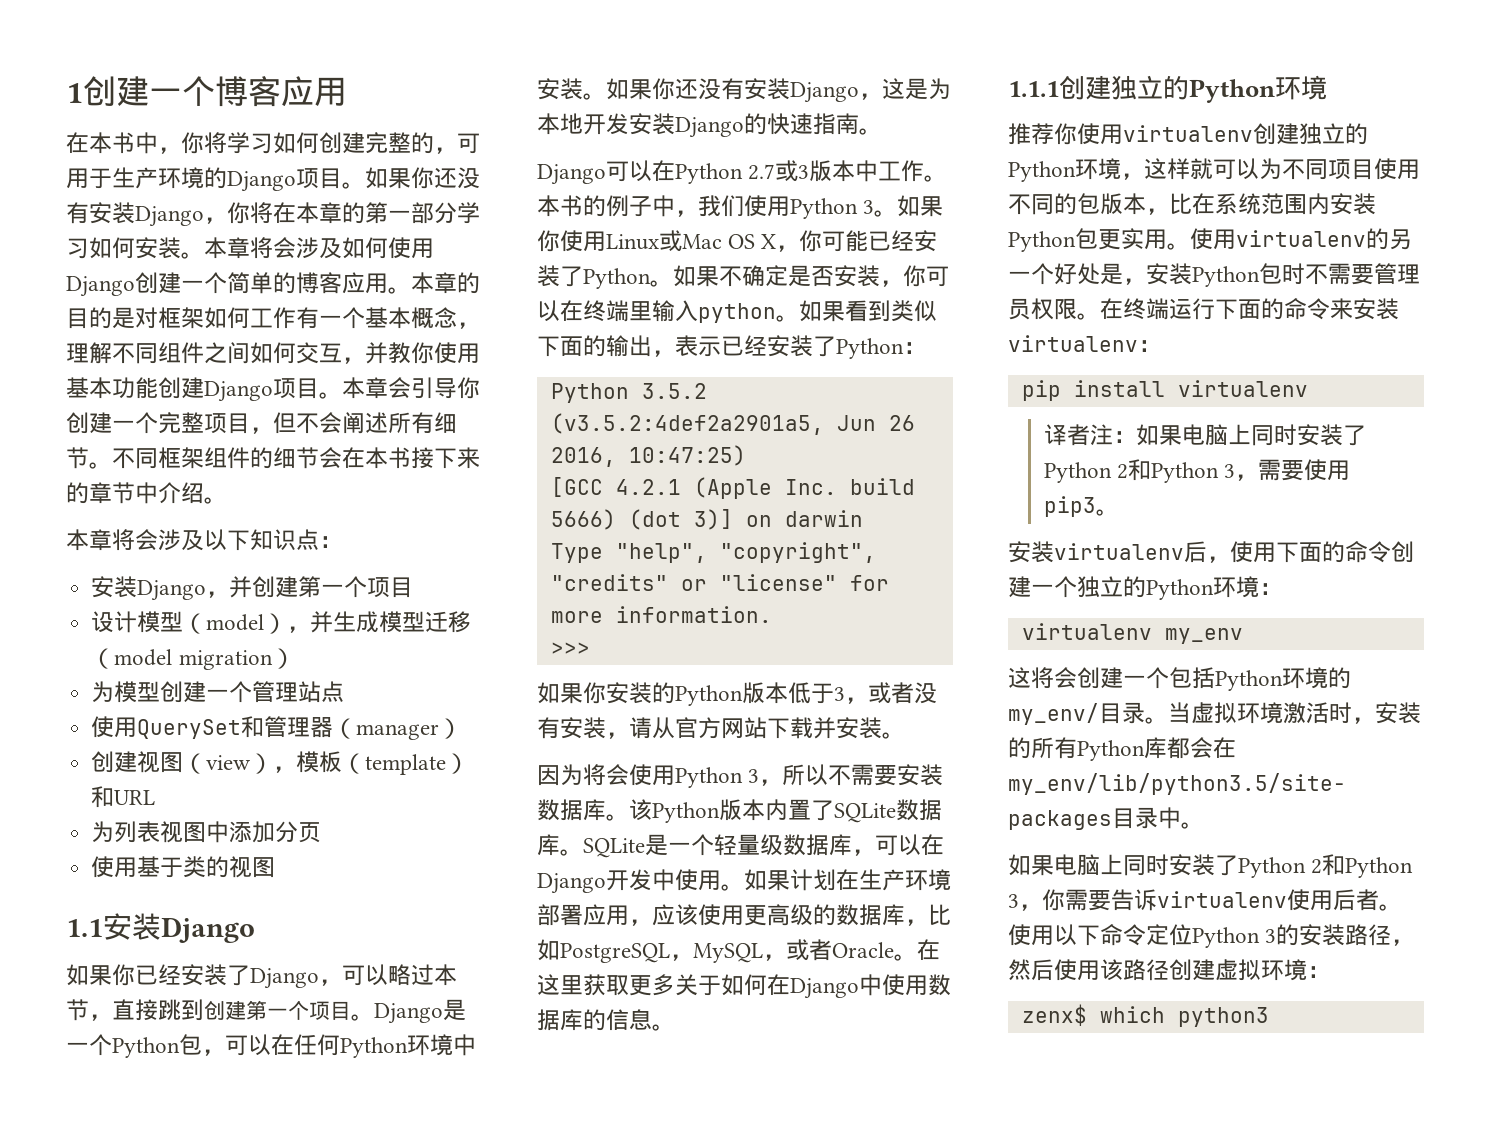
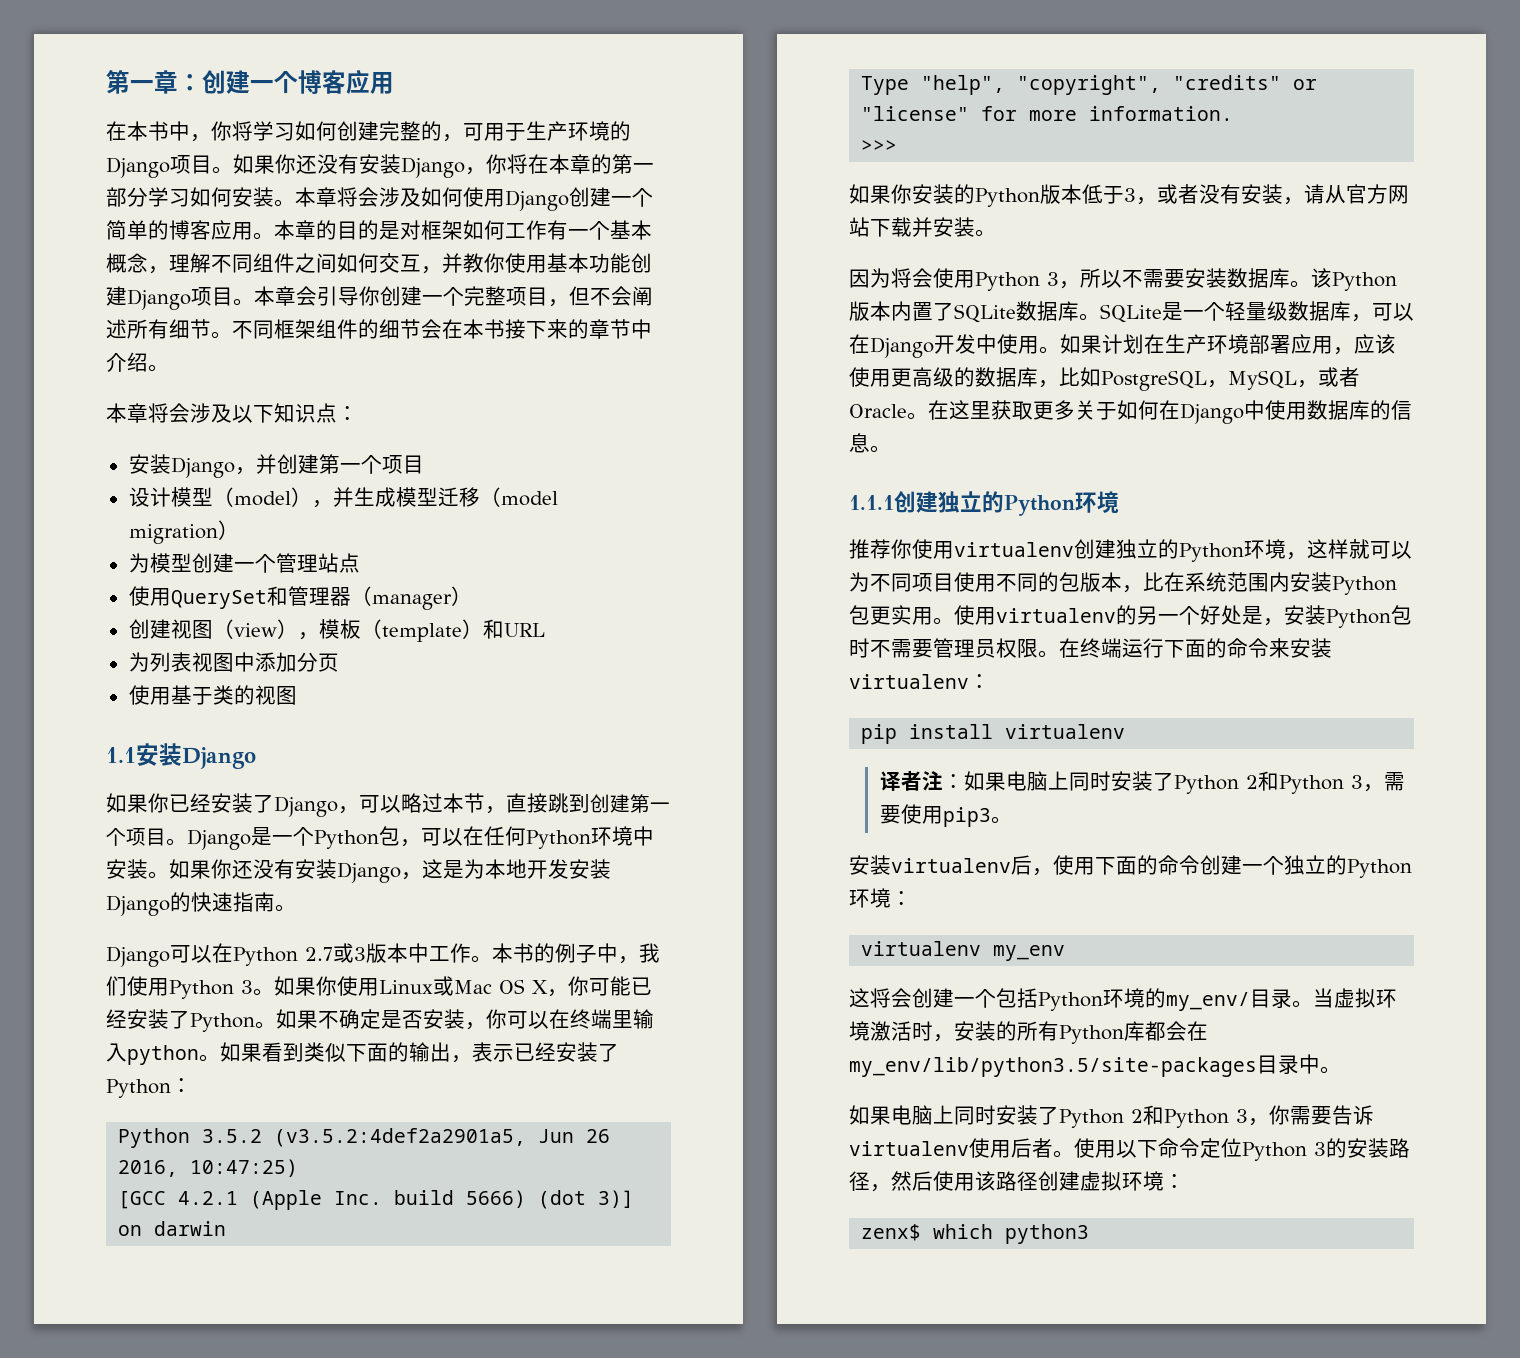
[66,83,83,103] 1 -> [106,70,202,94] 第一章：

